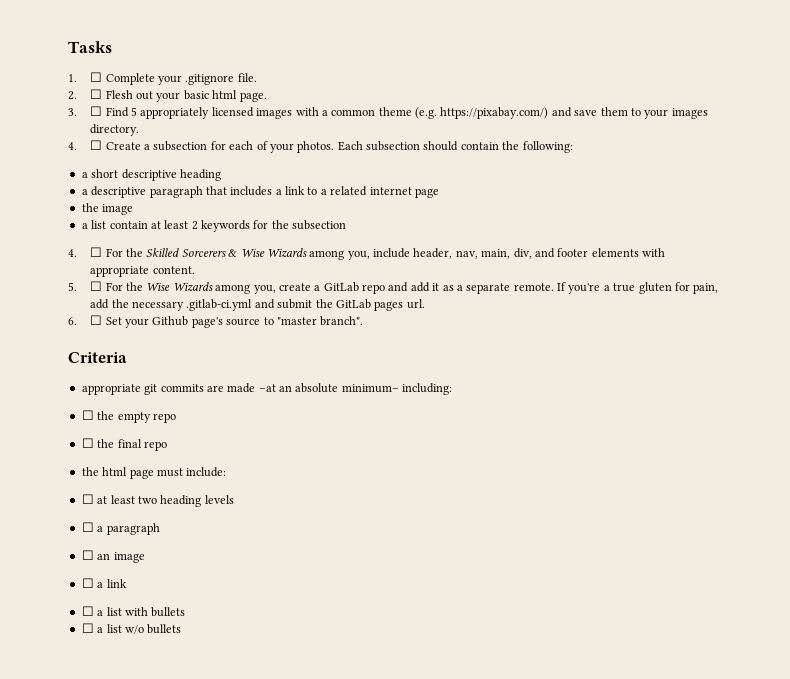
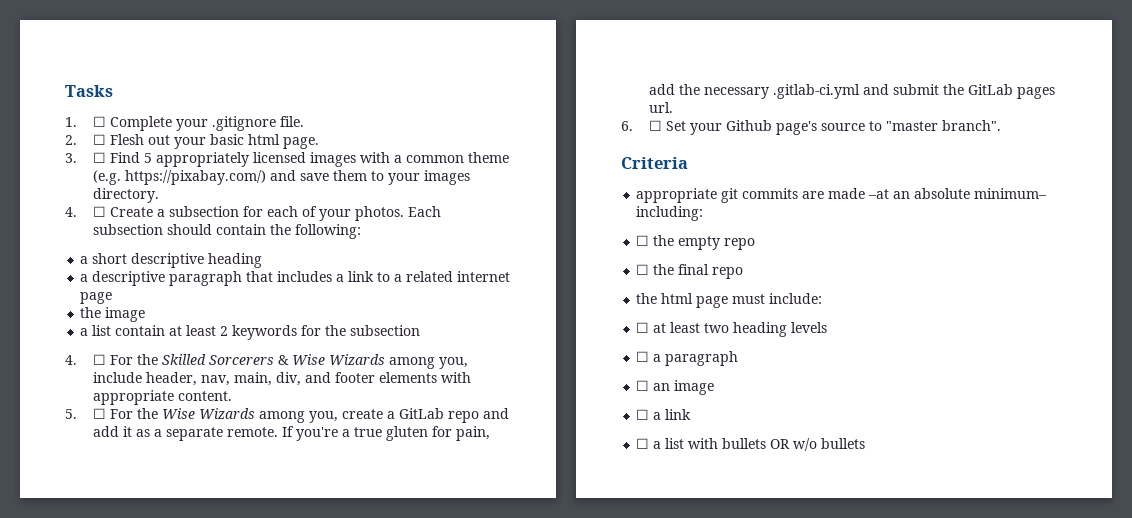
[81,623,122,633] // ☐ a list -> [770,439,791,449] OR

